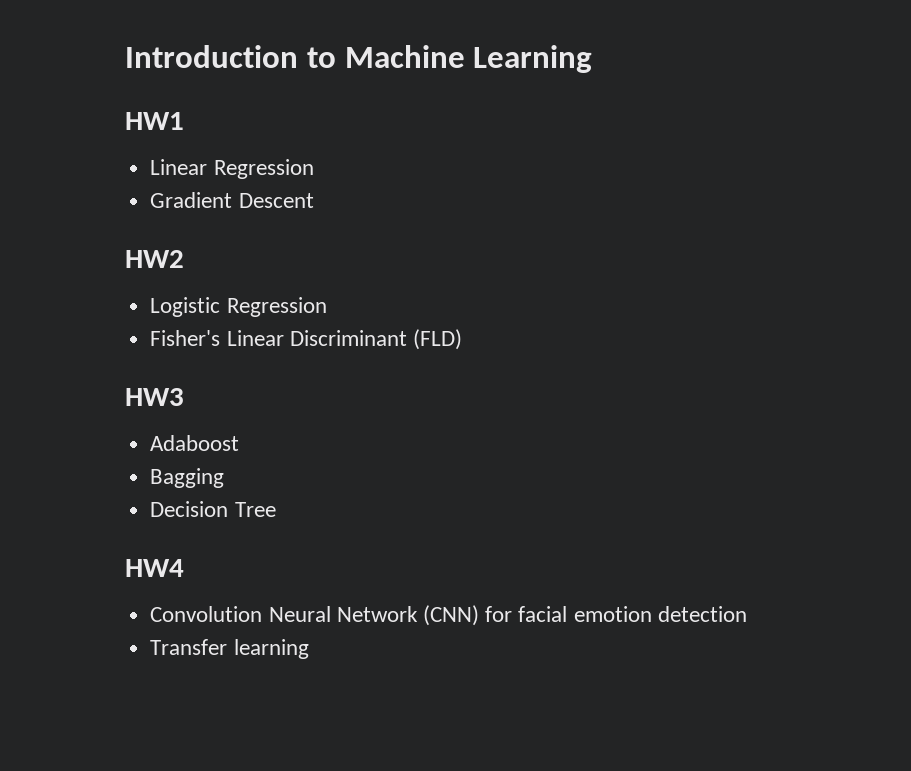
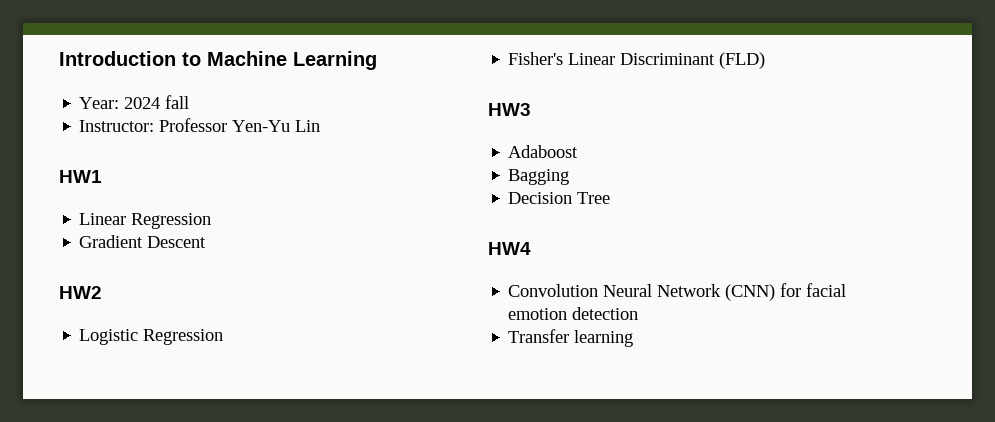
(593, 59) none -> [79,95,190,109] [79,118,321,132] // Year: 2024 fall // Instructor: Professor Yen-Yu Lin

